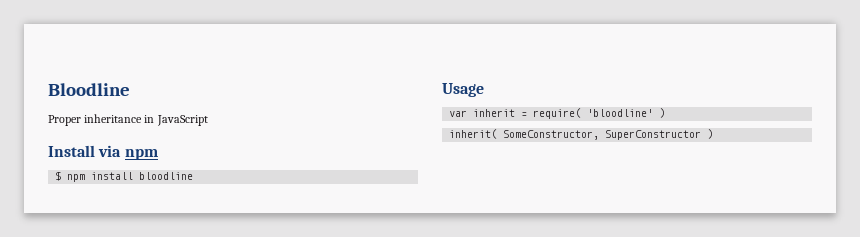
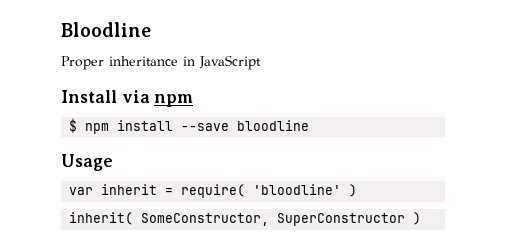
(134, 176) none -> [181,123,230,131] --save

